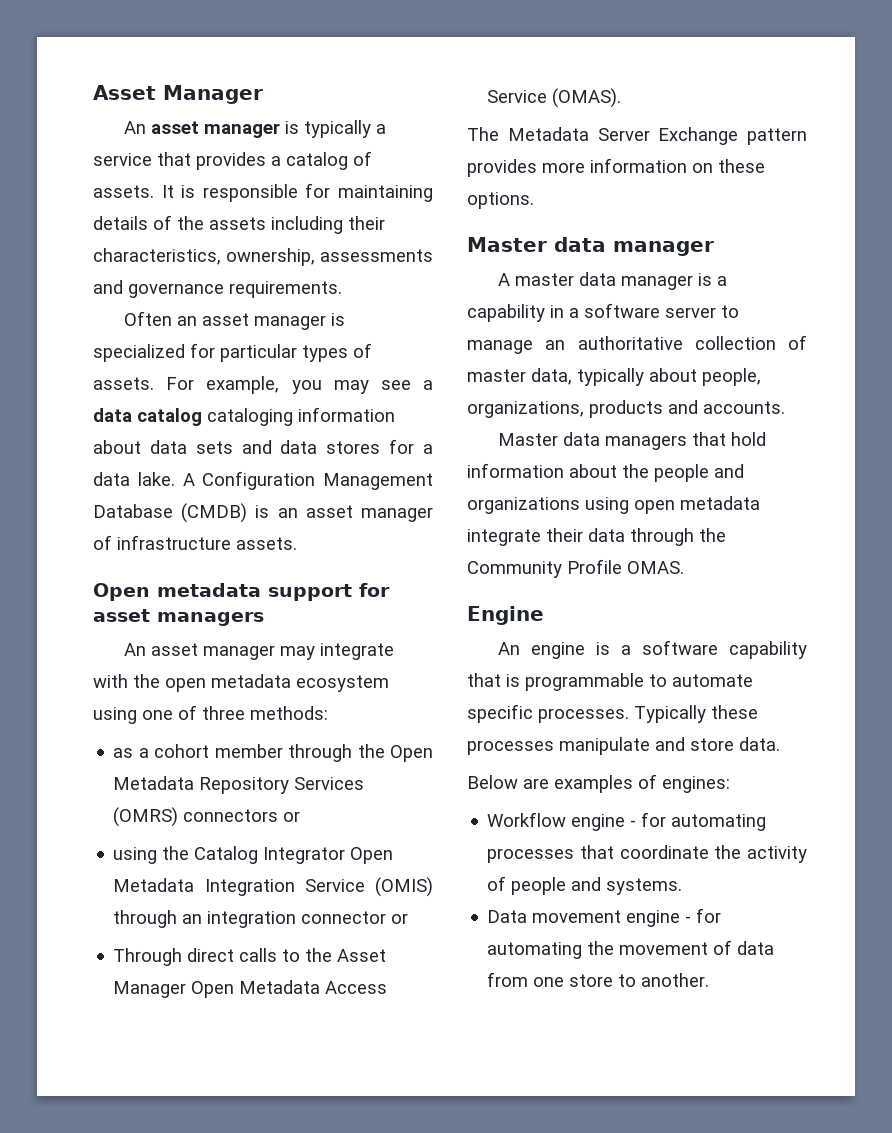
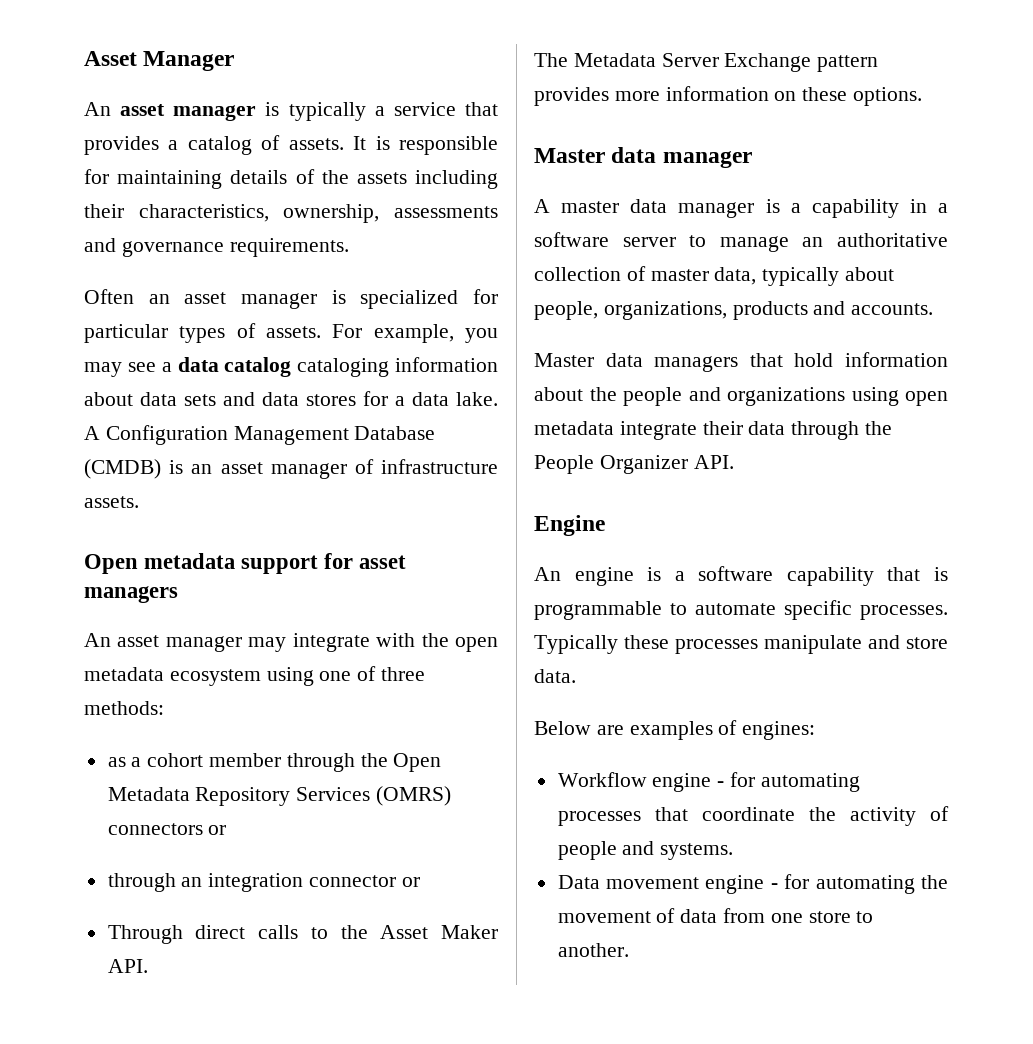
[113,846,394,864] [113,877,433,897] using the Catalog Integrator Open Metadata Integration Service (OMIS) -> (227, 830) none
[113,980,388,998] [487,88,622,108] Manager Open Metadata Access Service (OMAS). -> [441,925,499,939] [107,959,148,973] Maker API.
[467,559,684,578] Community Profile OMAS. -> [534,455,734,474] People Organizer API.

